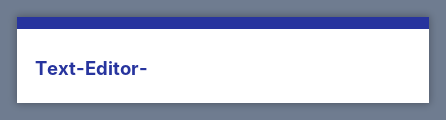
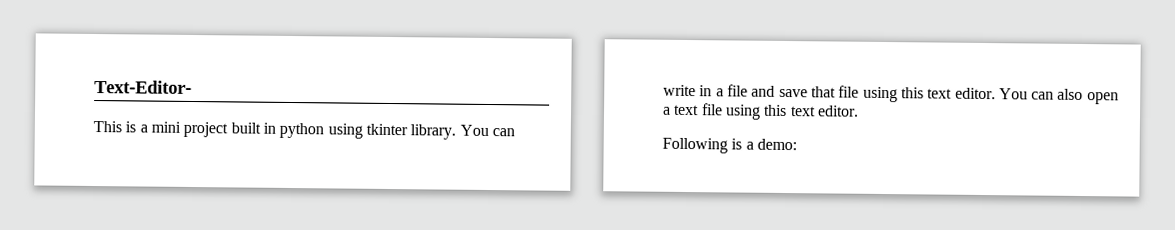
(148, 68) none -> [93,121,515,140] [663,84,1119,105] [663,103,859,120] [662,137,797,154] // This is a mini project built in python using tkinter library. You can write in a file and save that file using this text editor. You can also open a text file using this text editor. // Following is a demo:

